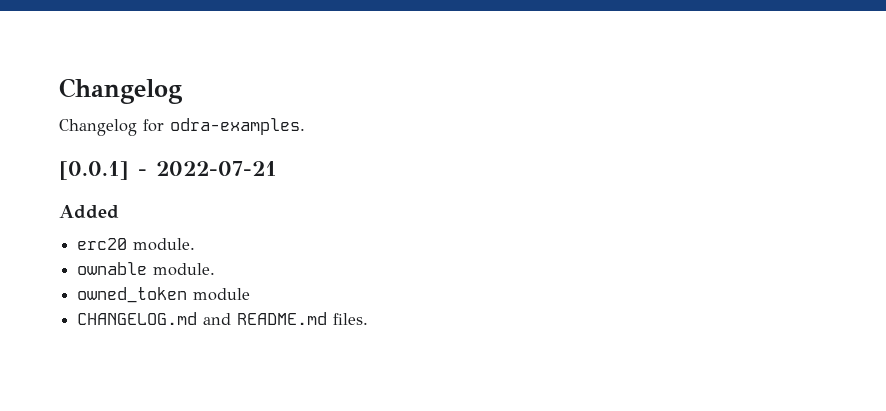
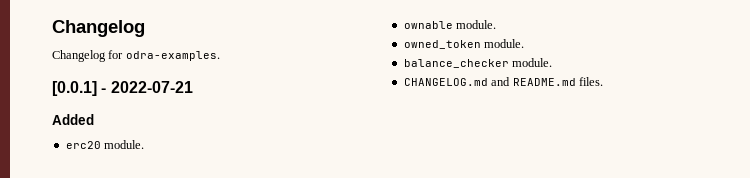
[193,288,251,301] module -> [484,39,525,48] [403,58,553,68] module. // balance_checker module.

